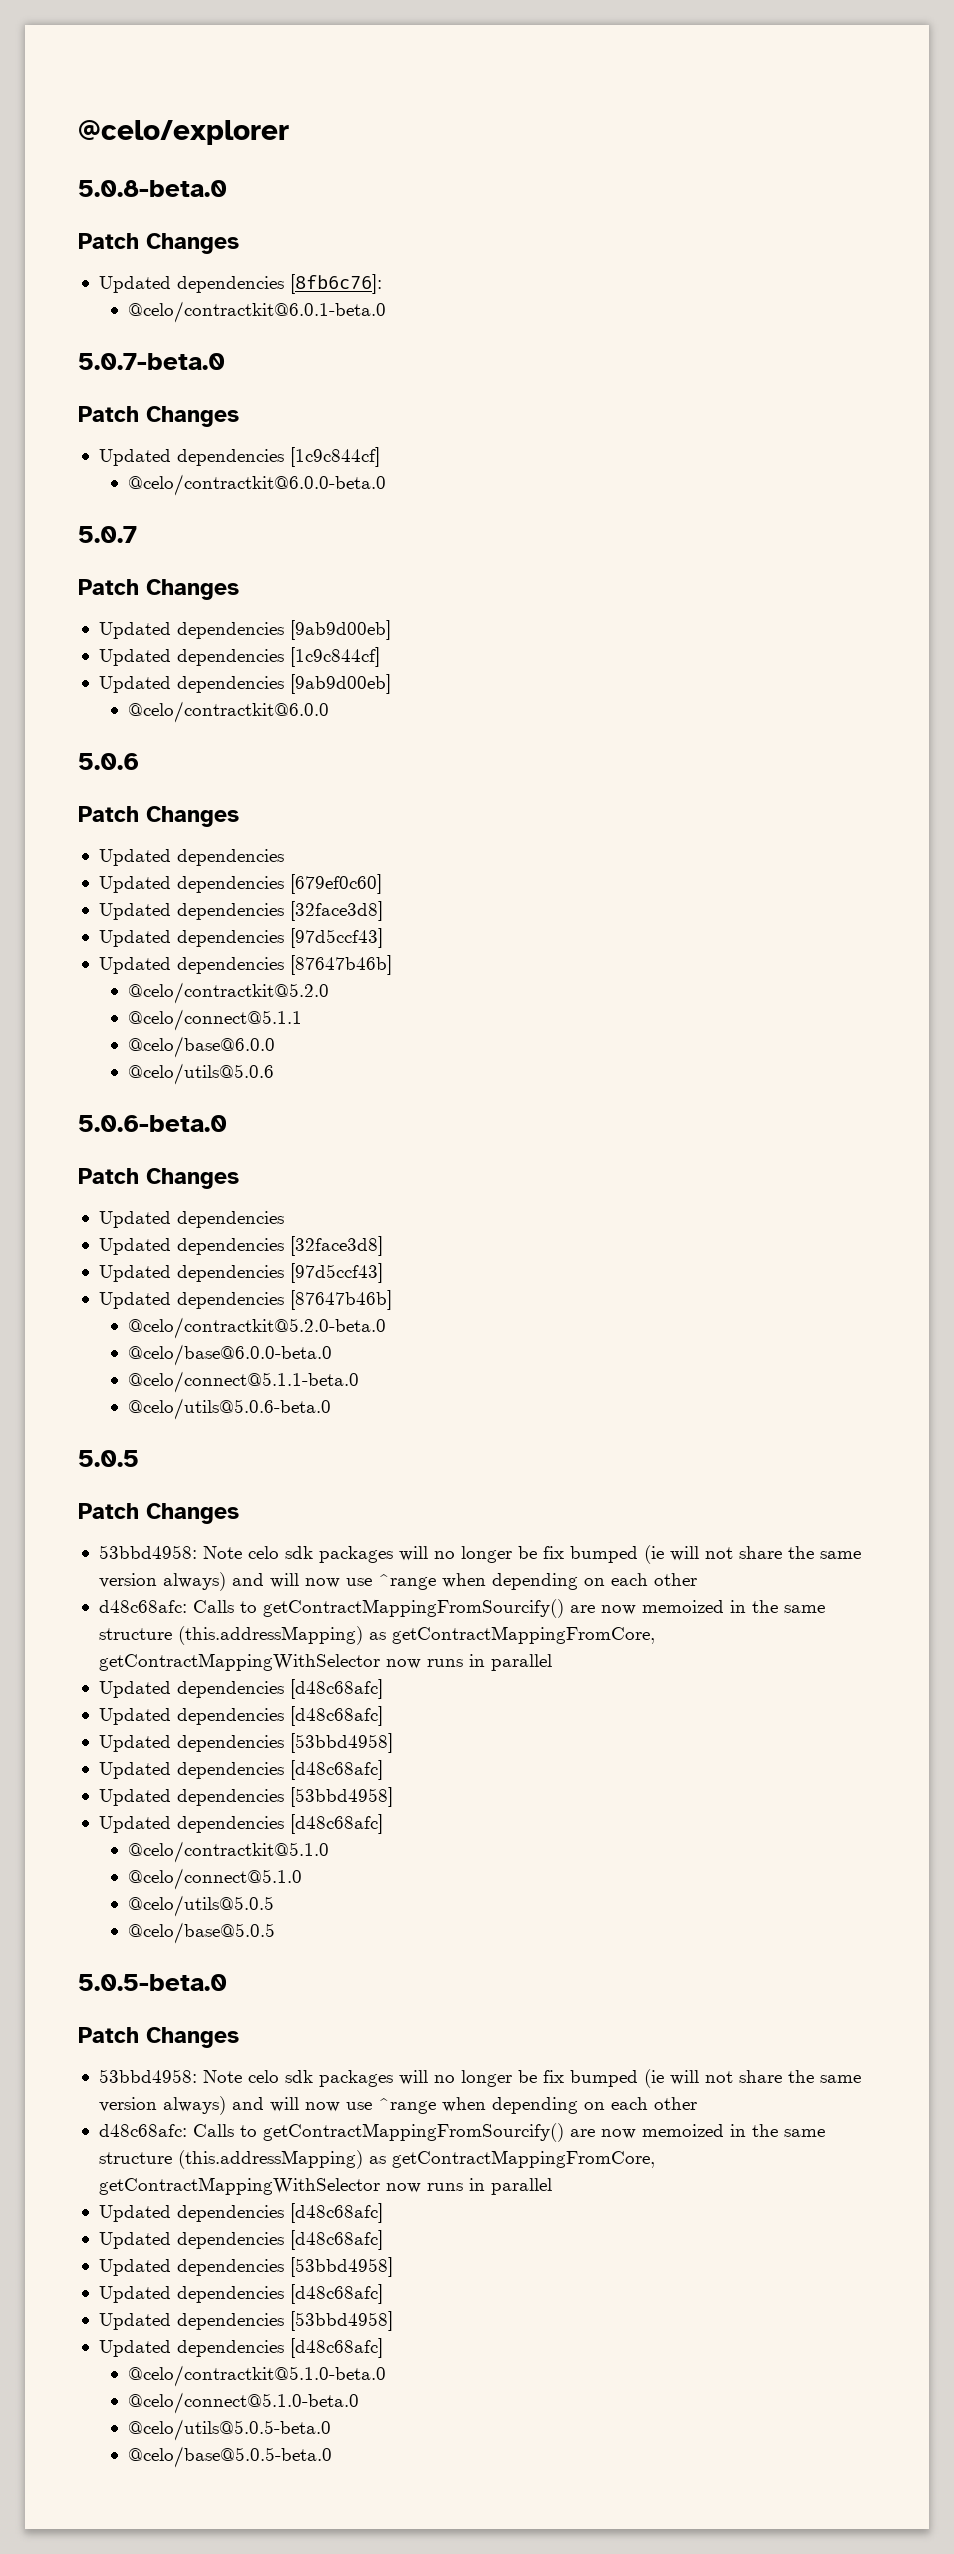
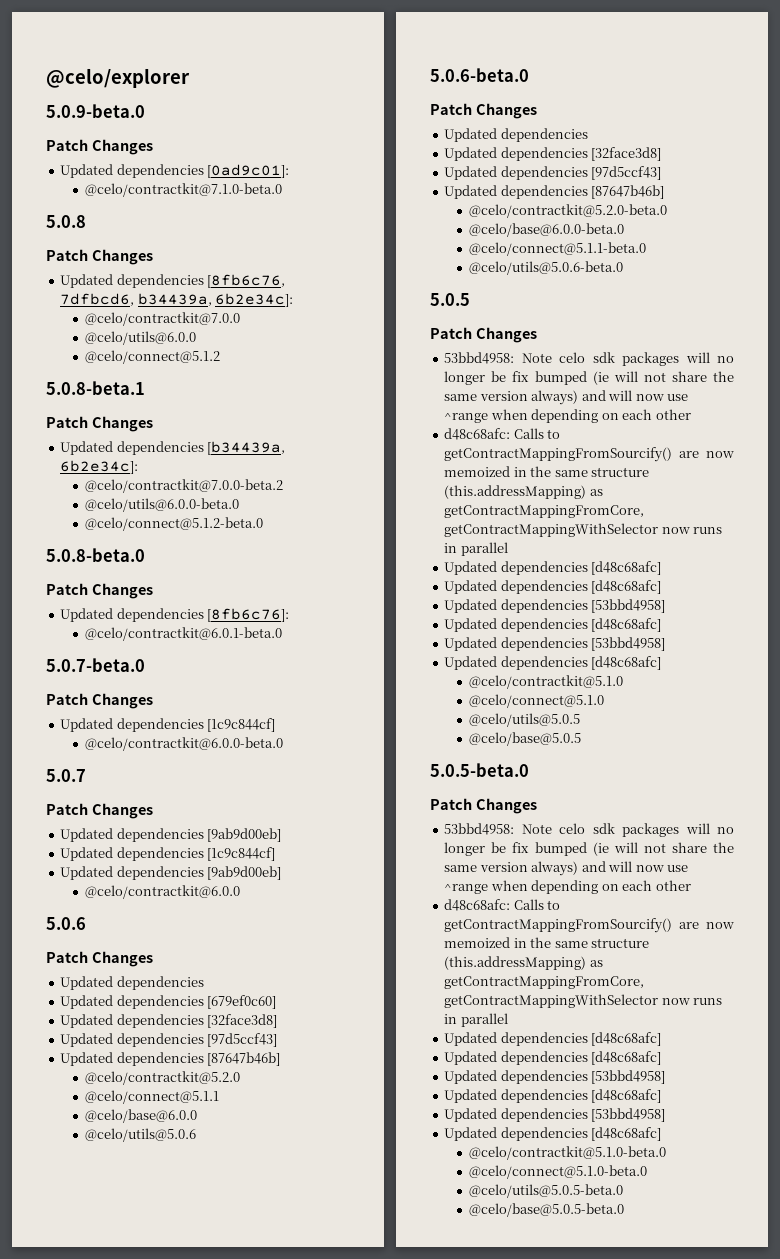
(289, 132) none -> [46,104,145,118] [46,139,153,155] [60,164,290,178] [84,183,282,197] [46,215,86,228] [46,249,153,265] [60,274,286,288] [60,293,294,307] [84,312,240,326] [84,331,196,345] [84,350,220,364] [46,381,145,395] [46,416,153,432] [60,441,286,455] [60,460,139,474] [84,479,283,493] [84,498,239,512] [84,517,263,531] // 5.0.9-beta.0 // Patch Changes // Updated dependencies [0ad9c01]: // @celo/contractkit@7.1.0-beta.0 // 5.0.8 // Patch Changes // Updated dependencies [8fb6c76, 7dfbcd6, b34439a, 6b2e34c]: // @celo/contractkit@7.0.0 // @celo/utils@6.0.0 // @celo/connect@5.1.2 // 5.0.8-beta.1 // Patch Changes // Updated dependencies [b34439a, 6b2e34c]: // @celo/contractkit@7.0.0-beta.2 // @celo/utils@6.0.0-beta.0 // @celo/connect@5.1.2-beta.0

